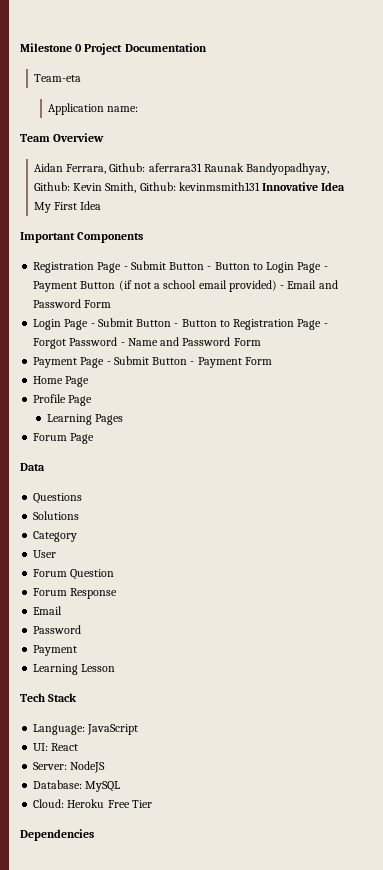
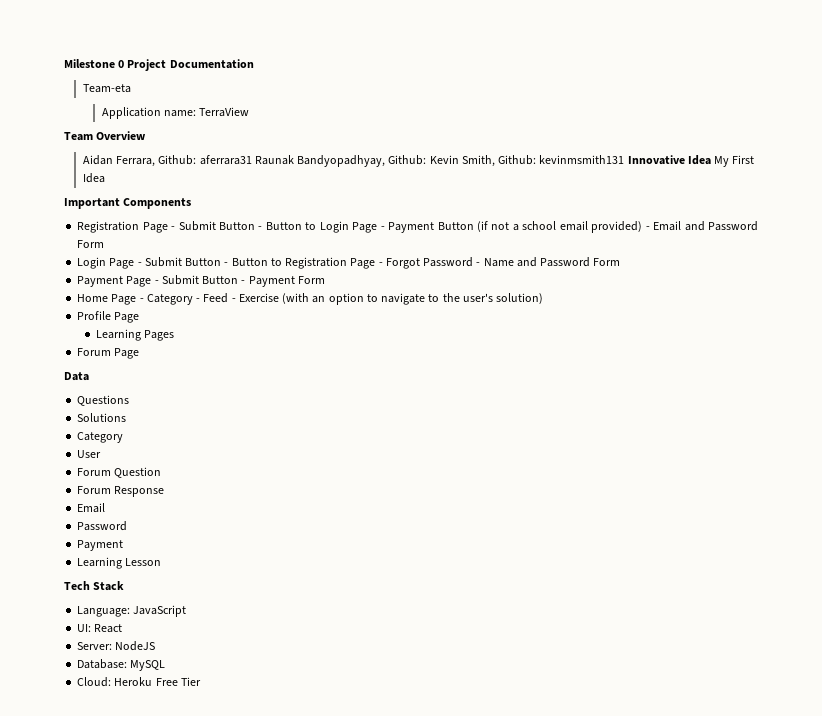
(139, 109) none -> [199,107,250,117] TerraView
(90, 381) none -> [139,293,544,305] - Category - Feed - Exercise (with an option to navigate to the user's solution)
[20,829,94,841] // Dependencies -> (201, 681) none

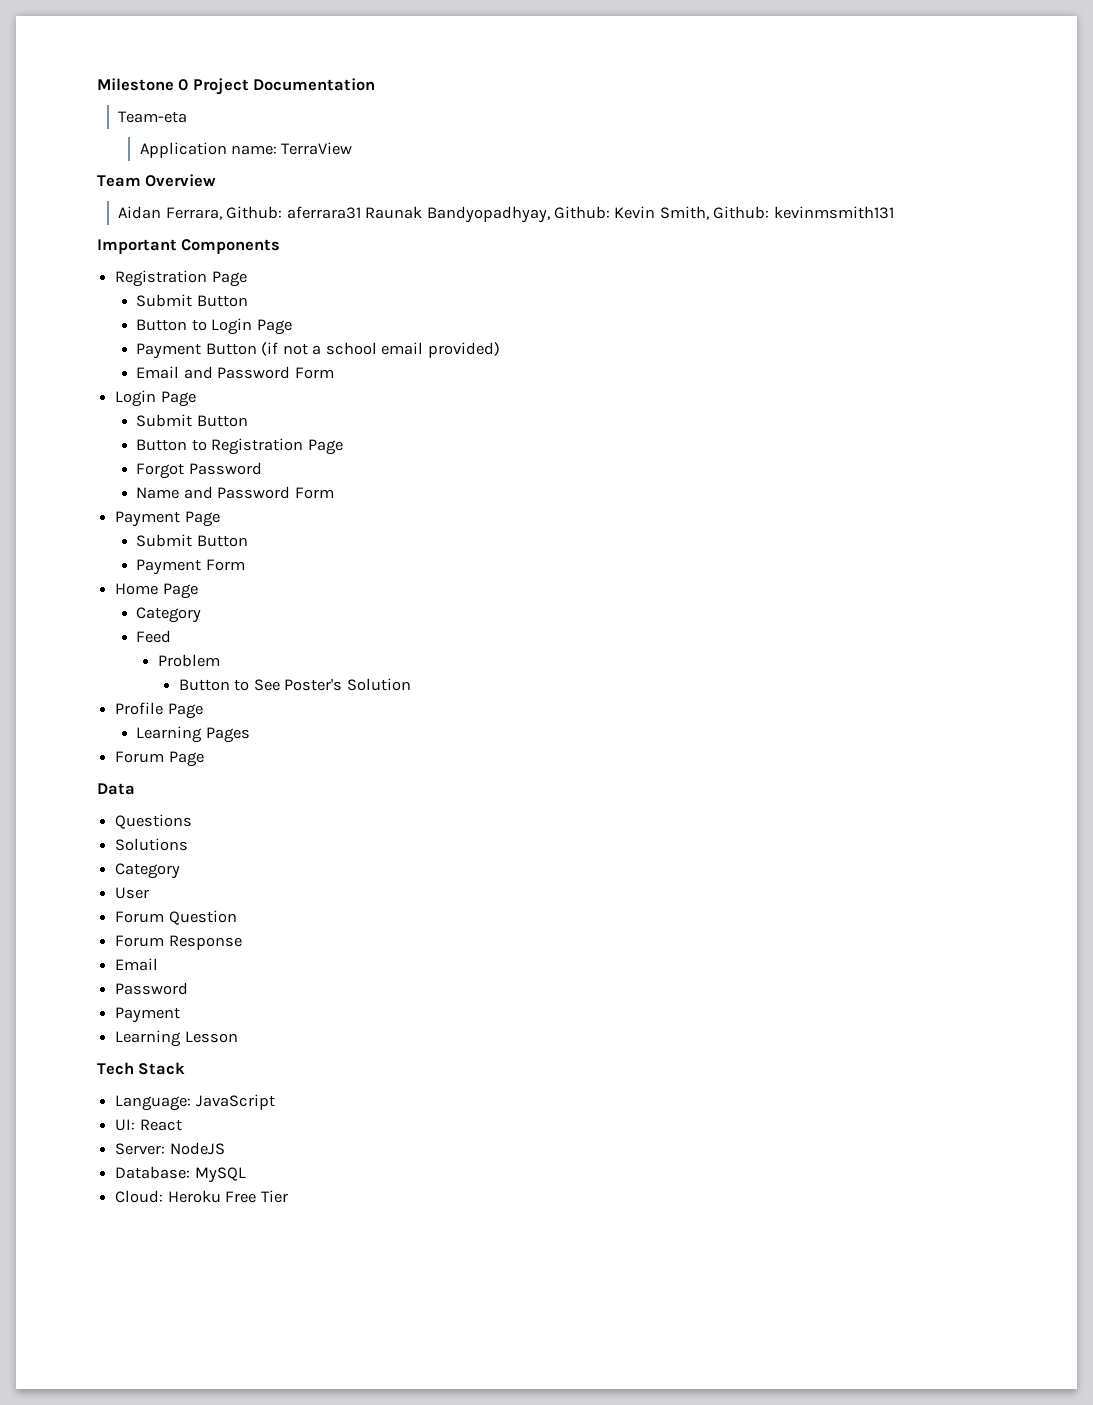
[627,155,755,167] [82,173,105,183] Innovative Idea My First Idea -> (894, 212) none
[171,221,263,231] - Submit Button - -> [136,294,248,307] // Submit Button //
[380,226,385,230] - -> (292, 327) //
[645,226,650,230] - -> (500, 350) //
[137,257,229,267] - Submit Button - -> [136,414,248,427] // Submit Button //
[378,262,383,266] - -> (343, 447) //
[476,262,481,266] - -> (262, 468) //
[154,275,246,285] - Submit Button - -> [136,534,248,547] // Submit Button //
[139,294,201,305] - Category - -> [136,607,202,623] // Category //
[231,293,544,305] - Exercise (with an option to navigate to the user's solution) -> [157,654,220,667] [178,678,411,691] // Problem // Button to See Poster's Solution

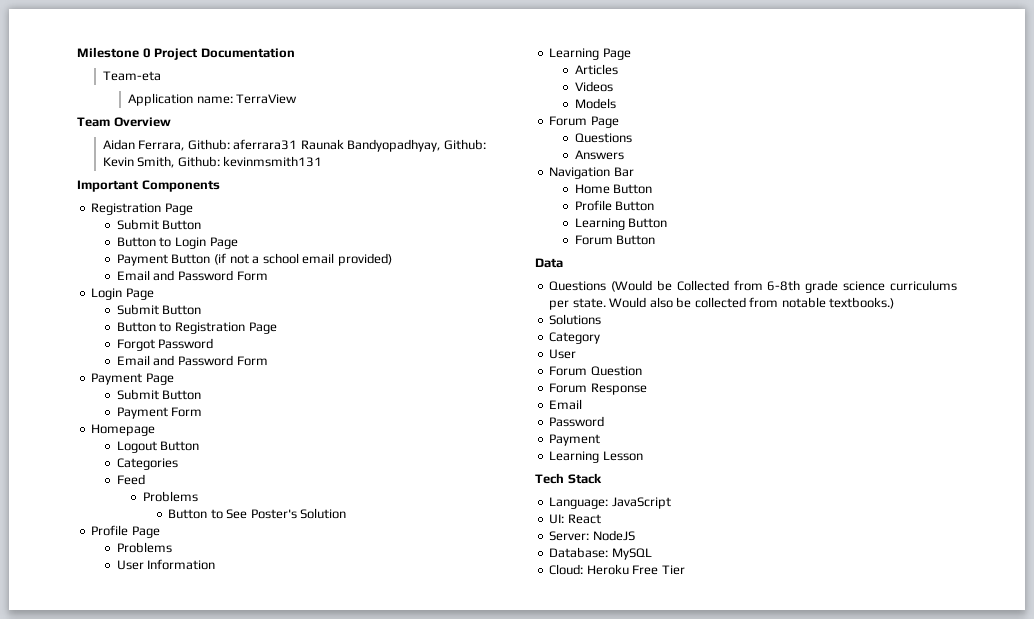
[136,487,180,499] Name -> [116,355,150,366] Email
[115,583,198,599] [136,607,202,623] Home Page // Category -> [91,424,156,436] [116,441,200,453] [116,458,178,470] Homepage // Logout Button // Categories
[157,654,220,667] Problem -> [142,491,198,502] Problems
[136,726,250,743] [115,751,204,767] [97,783,135,795] [115,814,193,829] Learning Pages // Forum Page // Data // Questions -> [116,542,172,553] [116,559,216,570] [549,48,631,60] [574,64,618,75] [574,81,613,92] [574,98,616,109] [549,116,619,128] [574,133,632,143] [574,150,624,160] [549,167,634,179] [574,184,653,194] [574,200,655,211] [574,218,668,230] [574,235,656,245] [535,258,563,268] [549,280,957,293] [549,297,895,310] Problems // User Information // Learning Page // Articles // Videos // Models // Forum Page // Questions // Answers // Navigation Bar // Home Button // Profile Button // Learning Button // Forum Button // Data // Questions (Would be Collected from 6-8th grade science curriculums per state. Would also be collected from notable textbooks.)

